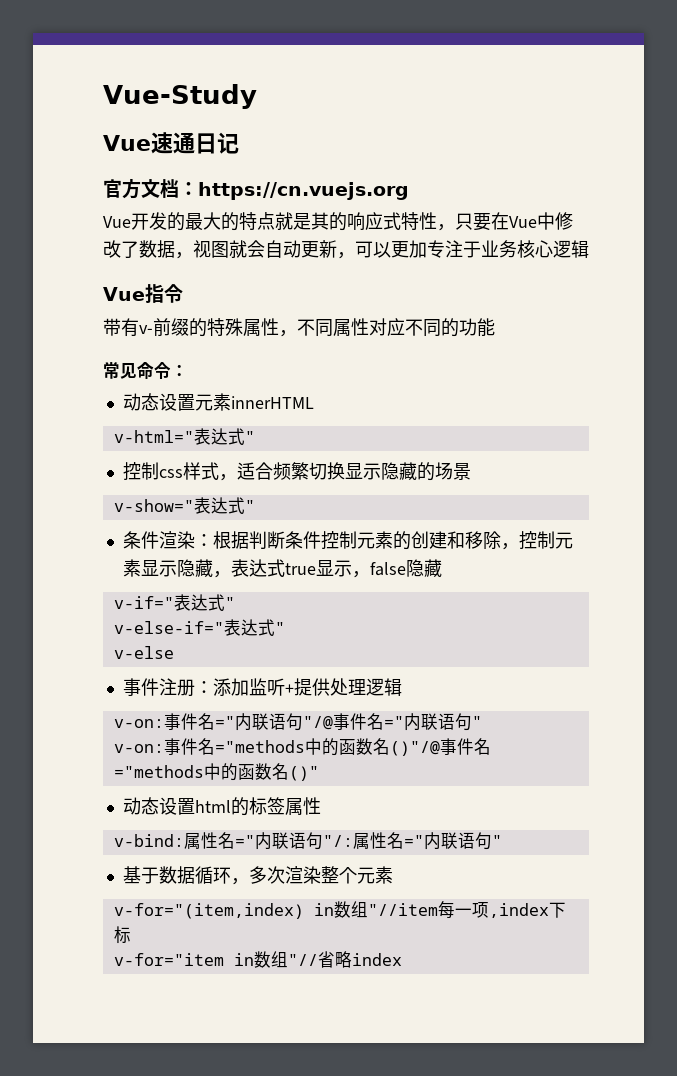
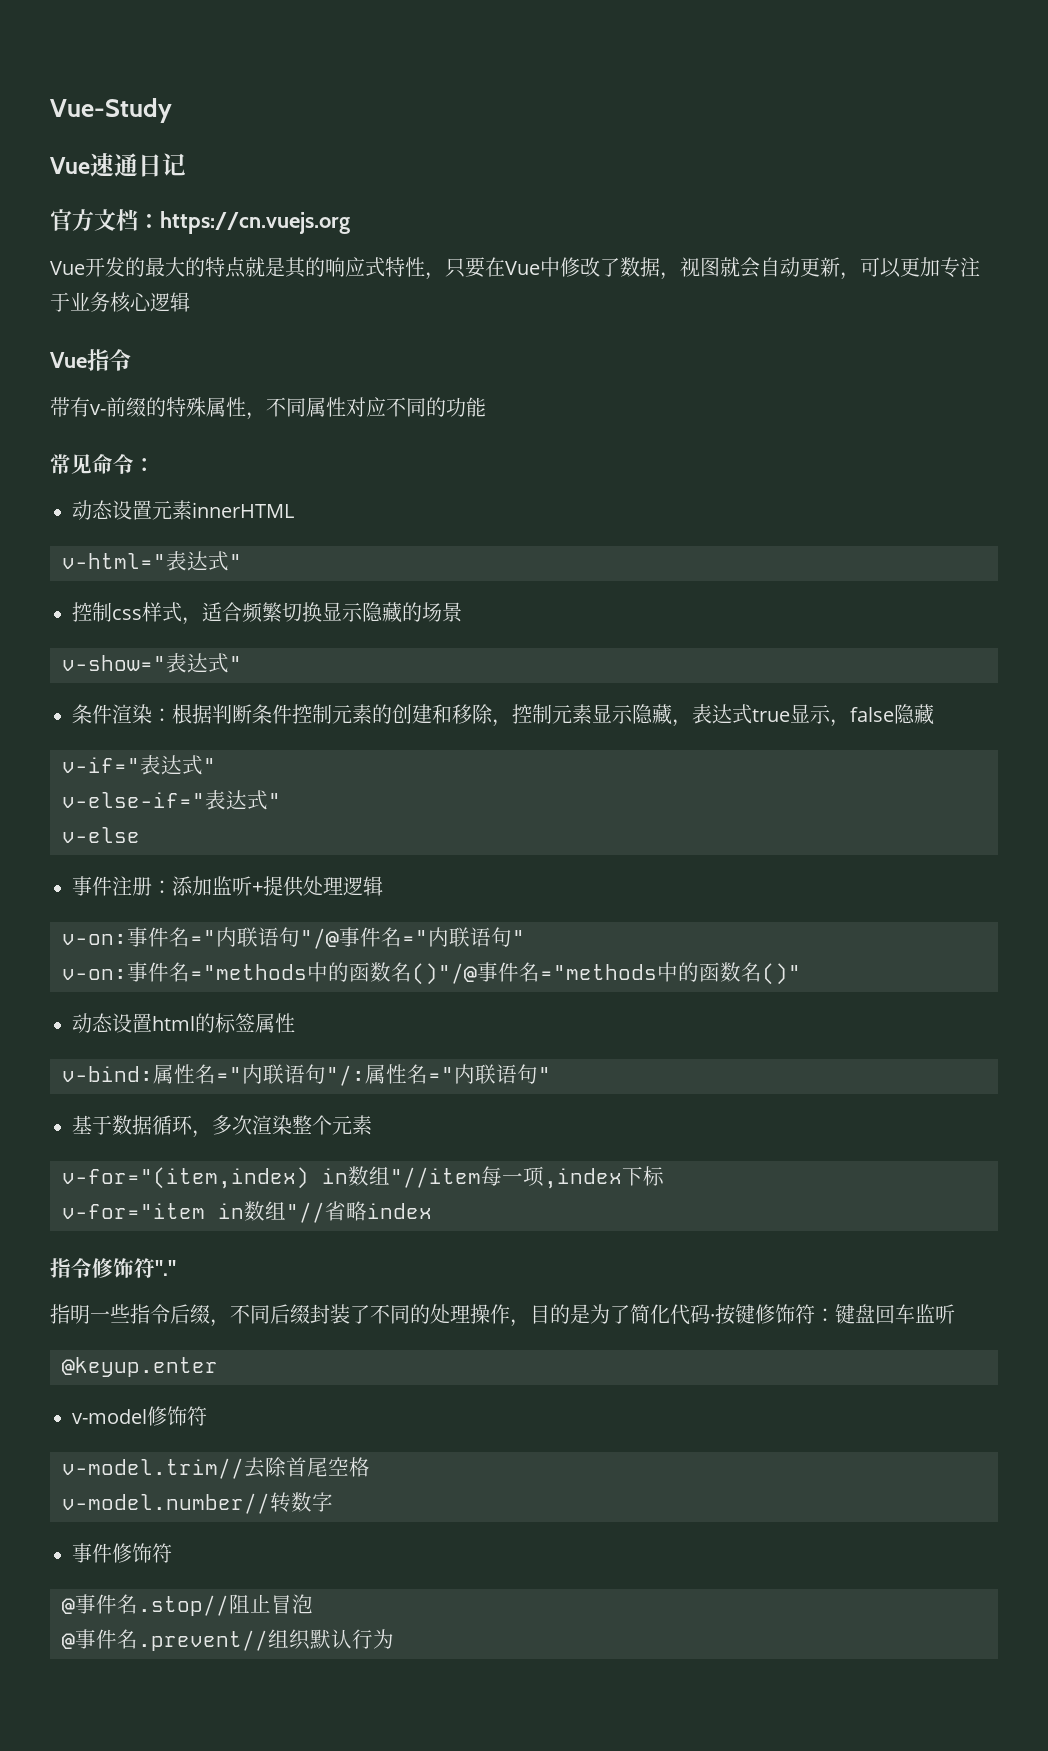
(402, 959) none -> [50,1258,176,1278] [50,1304,955,1327] [62,1357,218,1377] [72,1406,207,1426] [62,1457,370,1479] [62,1492,333,1514] [72,1543,172,1563] [62,1594,313,1616] [62,1629,394,1651] // 指令修饰符"." // 指明一些指令后缀，不同后缀封装了不同的处理操作，目的是为了简化代码·按键修饰符：键盘回车监听 // @keyup.enter // v-model修饰符 // v-model.trim//去除首尾空格 // v-model.number//转数字 // 事件修饰符 // @事件名.stop//阻止冒泡 // @事件名.prevent//组织默认行为

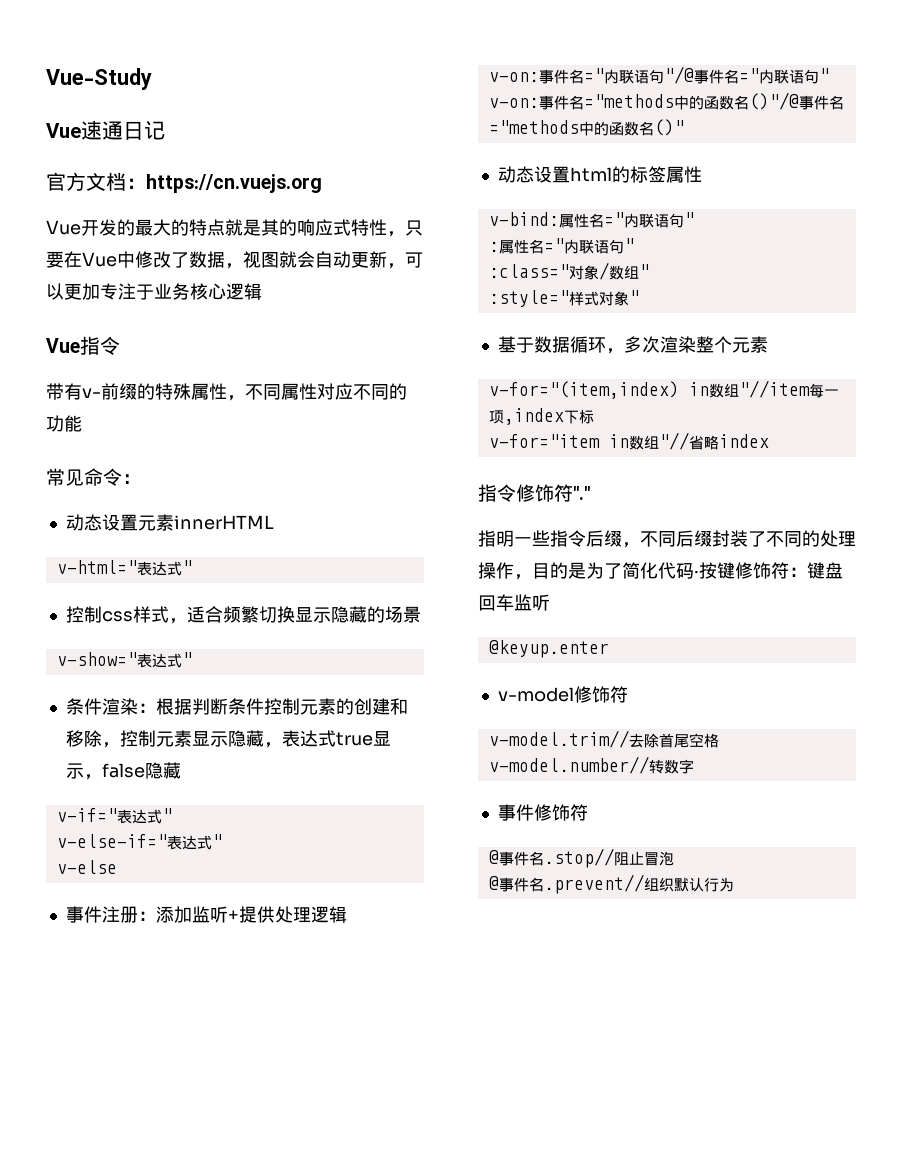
[326,1064,551,1086] "/:属性名="内联语句" -> [683,212,694,226] [488,238,634,254] [488,262,649,280] [488,290,639,307] " // :属性名="内联语句" // :class="对象/数组" // :style="样式对象"

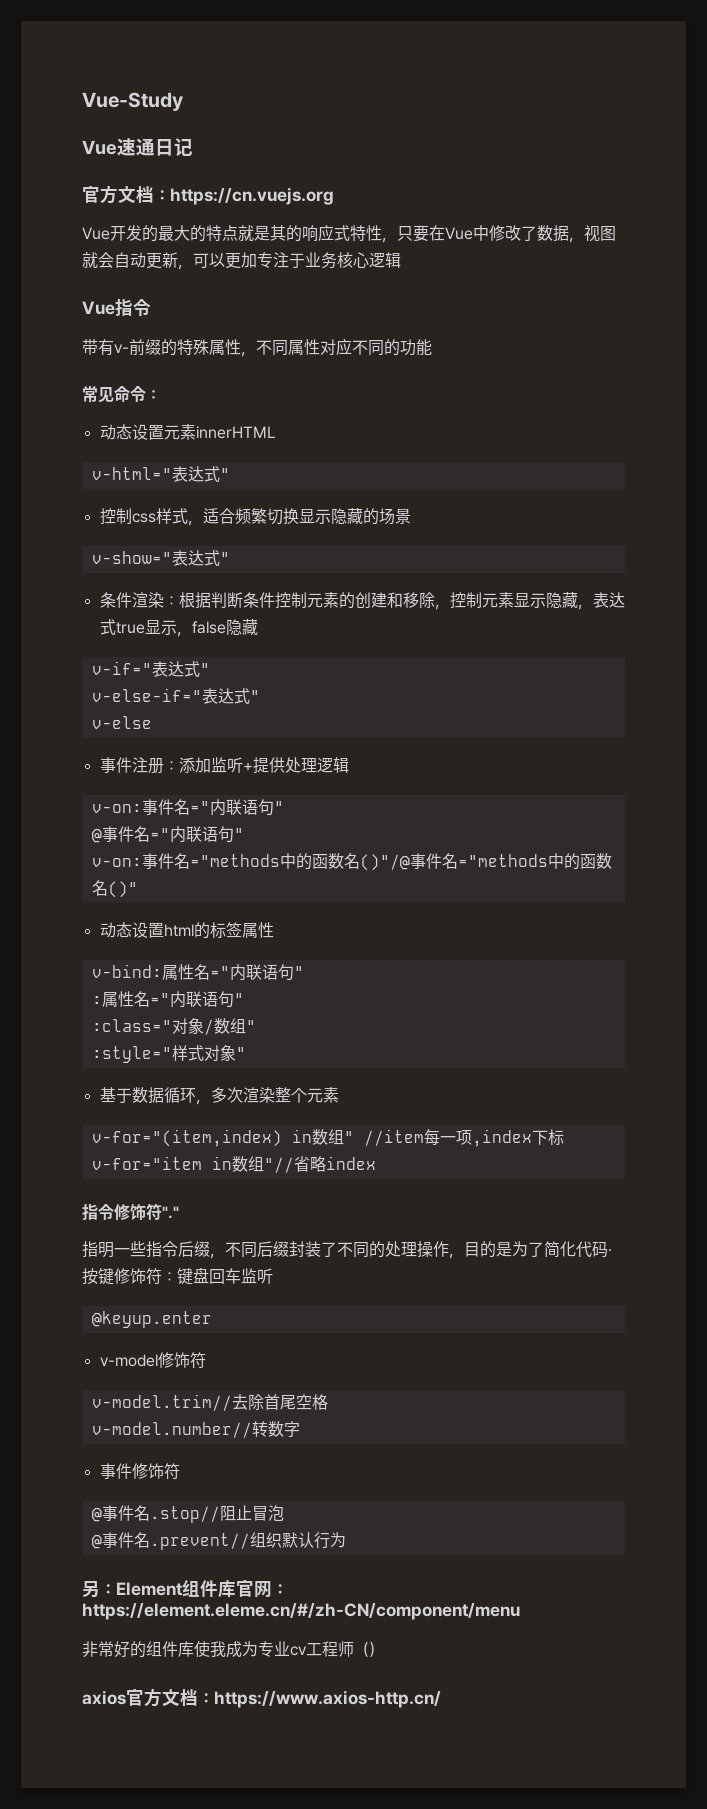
[663,66,694,84] "/@ -> [273,801,284,813] [91,828,102,843] " // @
[738,380,810,398] "//item -> [343,1129,424,1146] " //item
(734, 884) none -> [82,1579,288,1598] [82,1603,520,1620] [82,1641,384,1658] [82,1688,441,1708] // 另：Element组件库官网：https://element.eleme.cn/#/zh-CN/component/menu // 非常好的组件库使我成为专业cv工程师（） // axios官方文档：https://www.axios-http.cn/

